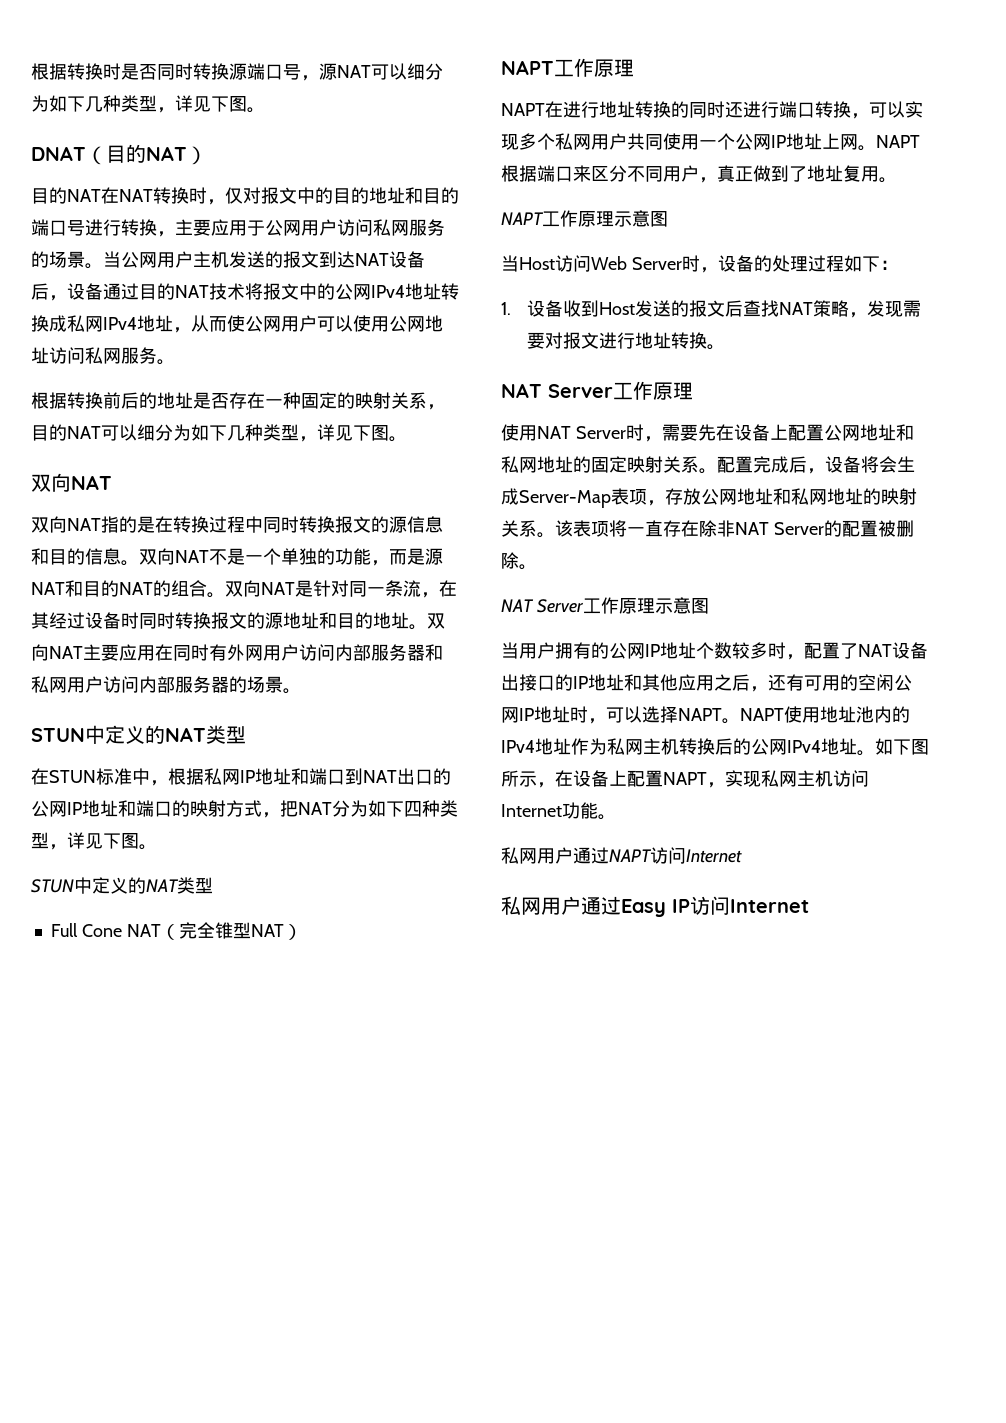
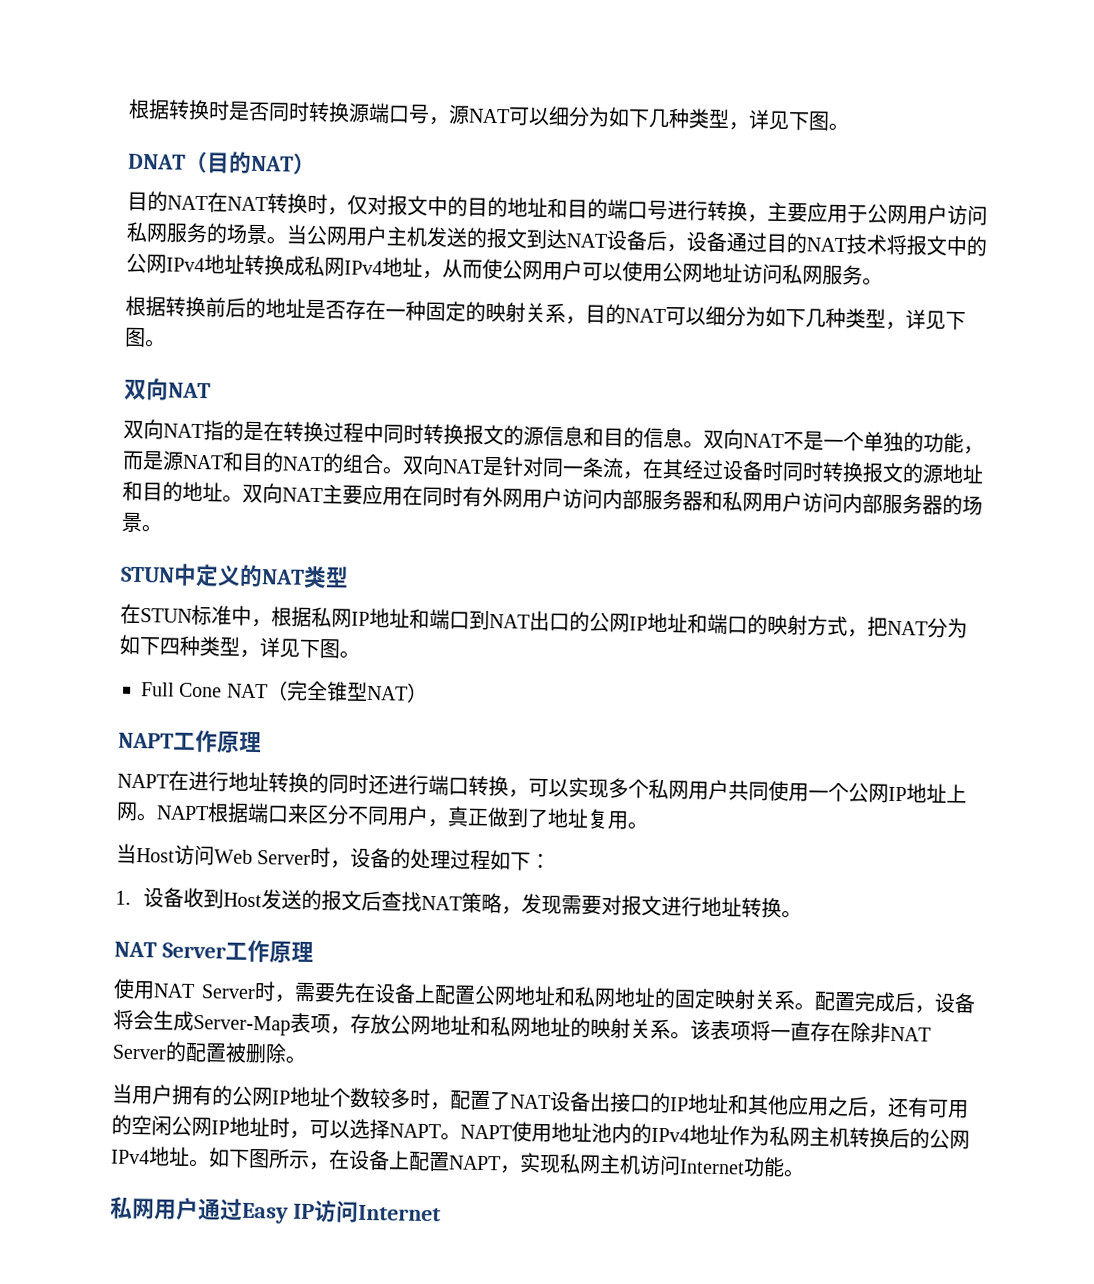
[31,877,213,894] // STUN中定义的NAT类型 -> (360, 654) none
[501,210,668,227] // NAPT工作原理示意图 -> (648, 825) none
[501,597,709,614] // NAT Server工作原理示意图 -> (306, 1059) none
[501,847,742,864] // 私网用户通过NAPT访问Internet -> (805, 1173) none

